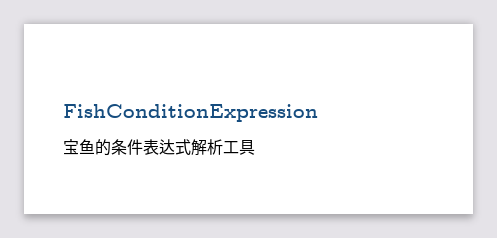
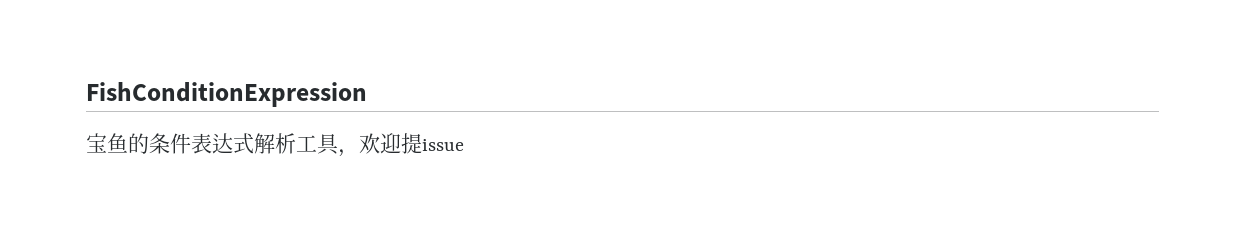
(255, 147) none -> [338,133,464,157] ，欢迎提issue

